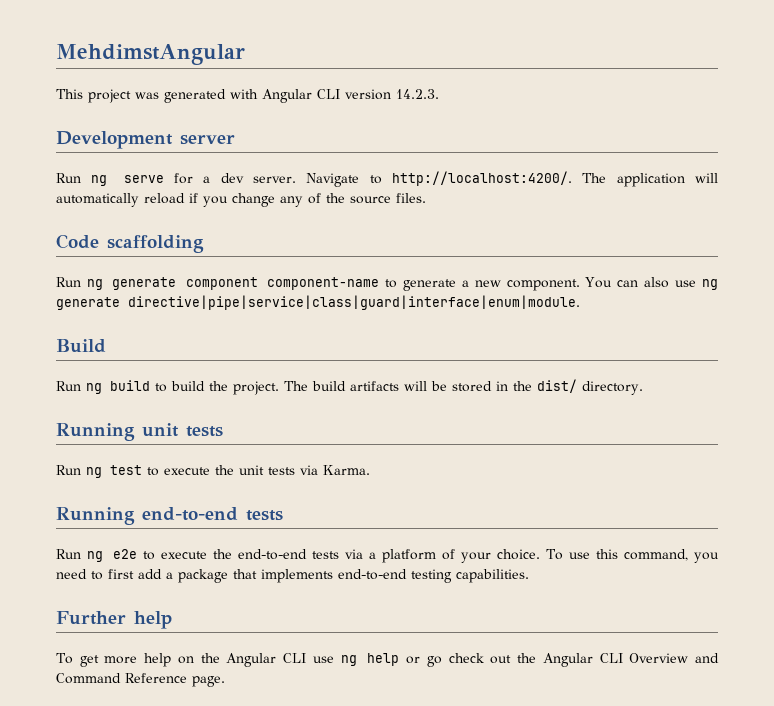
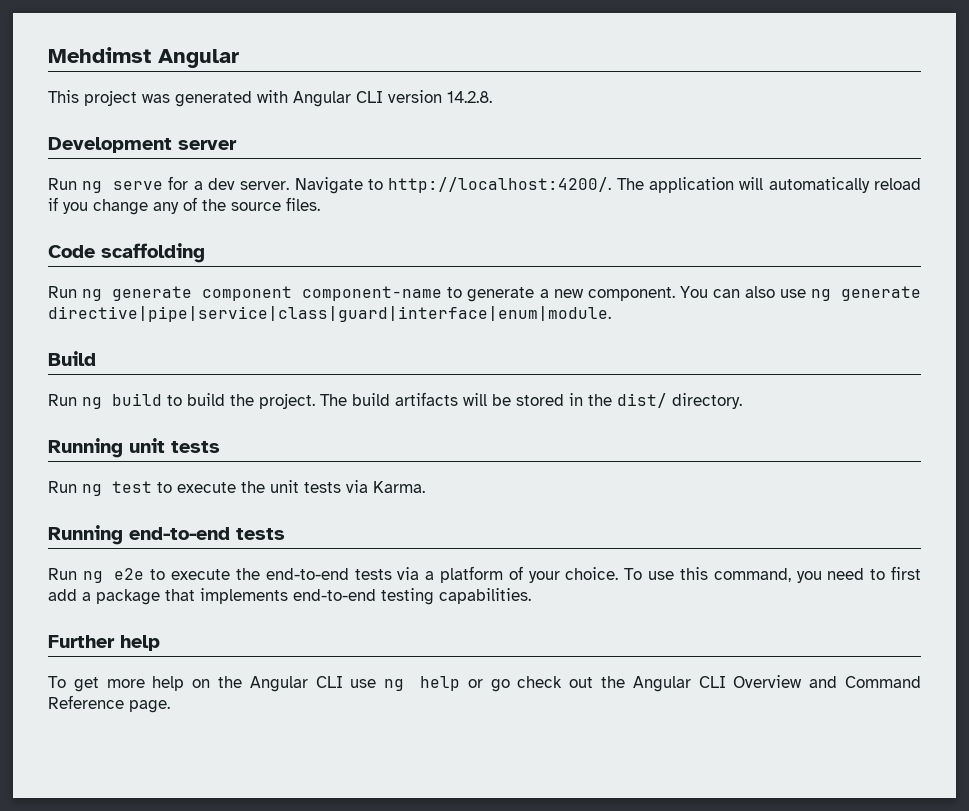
[56,44,245,65] MehdimstAngular -> [48,47,239,68] Mehdimst Angular
[396,89,439,99] 14.2.3. -> [447,91,492,103] 14.2.8.

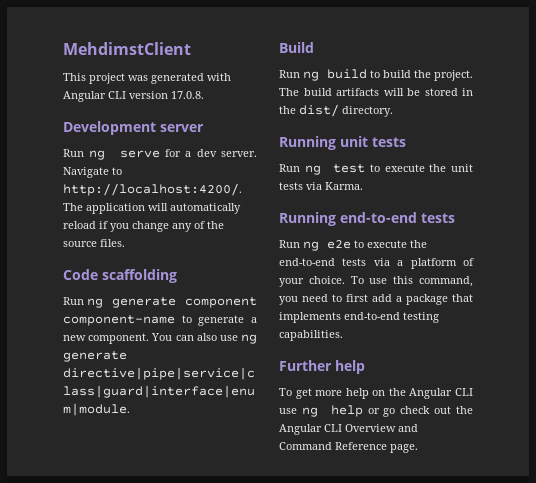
[48,47,239,68] Mehdimst Angular -> [63,42,191,55] MehdimstClient
[447,91,492,103] 14.2.8. -> [171,91,204,99] 17.0.8.

